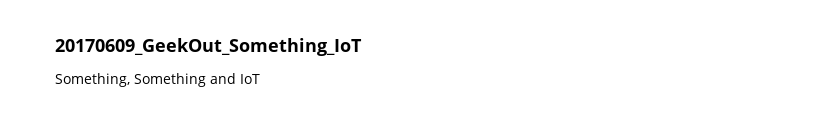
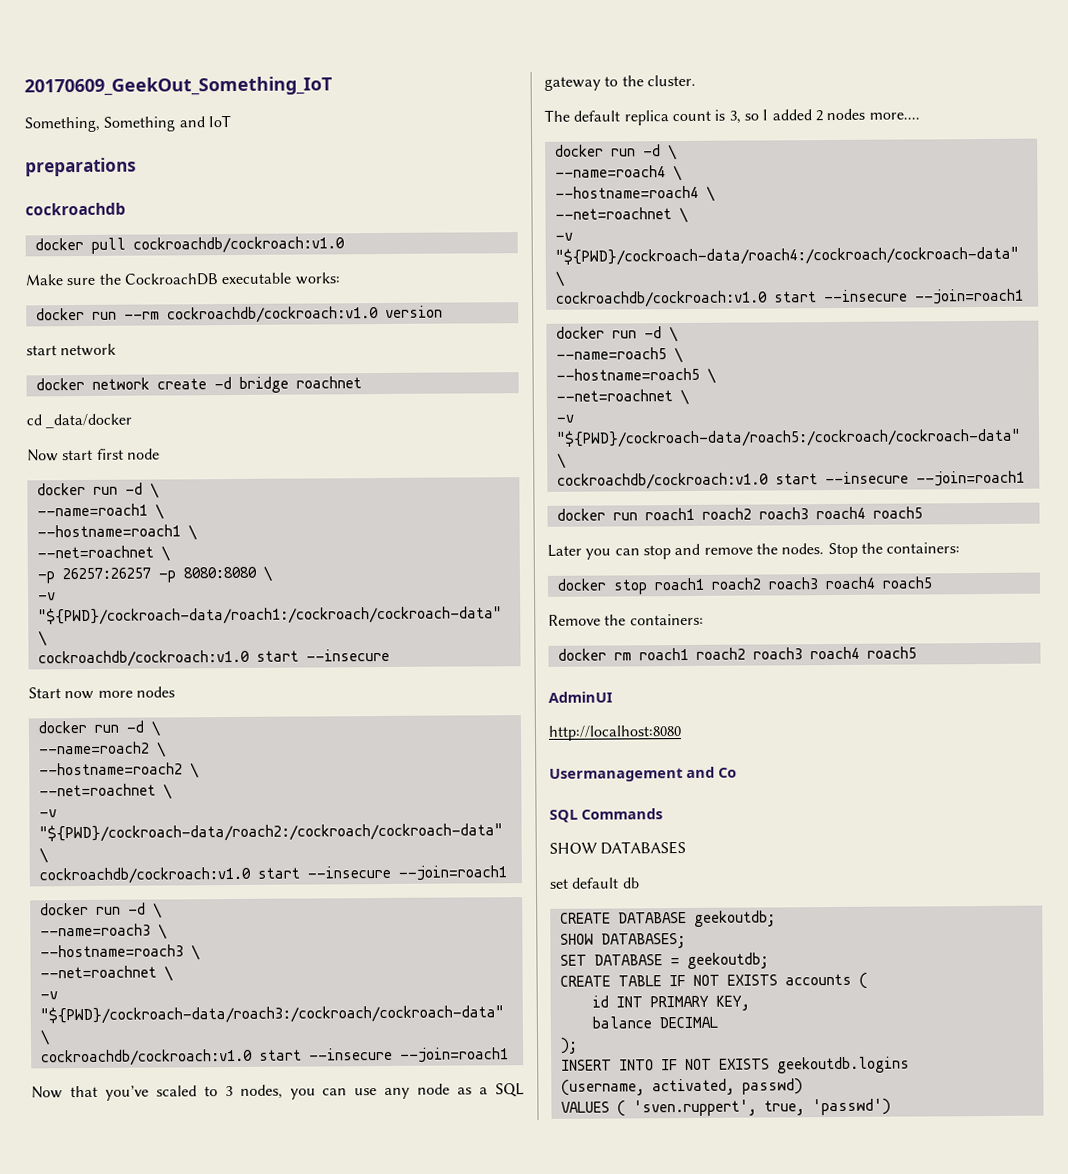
(260, 79) none -> [25,157,136,177] [25,202,126,216] [34,236,345,254] [25,272,340,286] [35,305,443,324] [26,343,117,357] [35,376,362,393] [26,413,133,429] [27,448,160,462] [36,482,159,499] [36,503,164,520] [36,524,197,541] [36,545,170,562] [36,565,272,584] [37,592,56,601] [37,605,502,626] [37,630,47,647] [37,648,390,668] [28,686,175,700] [37,720,160,737] [38,741,166,758] [38,762,199,779] [38,783,172,800] [38,809,57,818] [38,822,503,843] [38,847,48,864] [38,865,507,885] [39,902,162,919] [39,923,167,940] [39,944,200,961] [39,965,173,982] [39,991,58,1000] [39,1004,504,1025] [39,1029,50,1046] [40,1047,509,1067] [31,1083,524,1101] [544,74,696,91] [544,108,920,126] [554,144,677,161] [554,165,682,182] [554,185,715,202] [554,206,688,224] [554,232,573,241] [554,245,1019,266] [554,270,565,287] [555,288,1024,308] [555,326,678,343] [555,347,683,364] [555,367,716,384] [555,388,689,406] [555,414,574,423] [555,427,1021,448] [556,452,566,469] [556,470,1025,490] [556,506,923,521] [547,542,961,560] [556,576,933,595] [548,613,704,626] [557,646,917,661] [548,691,613,703] [548,725,682,741] [549,766,737,782] [549,808,663,823] [549,840,687,855] [549,877,640,889] [559,910,776,927] [559,933,686,949] [559,952,769,969] [559,972,868,989] [591,995,750,1011] [591,1016,718,1029] [559,1037,578,1054] [560,1056,910,1074] [560,1078,803,1096] [560,1098,891,1117] // preparations // cockroachdb // docker pull cockroachdb/cockroach:v1.0 // Make sure the CockroachDB executable works: // docker run --rm cockroachdb/cockroach:v1.0 version // start network // docker network create -d bridge roachnet // cd _data/docker // Now start first node // docker run -d \ // --name=roach1 \ // --hostname=roach1 \ // --net=roachnet \ // -p 26257:26257 -p 8080:8080 \ // -v "${PWD}/cockroach-data/roach1:/cockroach/cockroach-data" \ // cockroachdb/cockroach:v1.0 start --insecure // Start now more nodes // docker run -d \ // --name=roach2 \ // --hostname=roach2 \ // --net=roachnet \ // -v "${PWD}/cockroach-data/roach2:/cockroach/cockroach-data" \ // cockroachdb/cockroach:v1.0 start --insecure --join=roach1 // docker run -d \ // --name=roach3 \ // --hostname=roach3 \ // --net=roachnet \ // -v "${PWD}/cockroach-data/roach3:/cockroach/cockroach-data" \ // cockroachdb/cockroach:v1.0 start --insecure --join=roach1 // Now that you’ve scaled to 3 nodes, you can use any node as a SQL gateway to the cluster. // The default replica count is 3, so I added 2 nodes more.... // docker run -d \ // --name=roach4 \ // --hostname=roach4 \ // --net=roachnet \ // -v "${PWD}/cockroach-data/roach4:/cockroach/cockroach-data" \ // cockroachdb/cockroach:v1.0 start --insecure --join=roach1 // docker run -d \ // --name=roach5 \ // --hostname=roach5 \ // --net=roachnet \ // -v "${PWD}/cockroach-data/roach5:/cockroach/cockroach-data" \ // cockroachdb/cockroach:v1.0 start --insecure --join=roach1 // docker run roach1 roach2 roach3 roach4 roach5 // Later you can stop and remove the nodes. Stop the containers: // docker stop roach1 roach2 roach3 roach4 roach5 // Remove the containers: // docker rm roach1 roach2 roach3 roach4 roach5 // AdminUI // http://localhost:8080 // Usermanagement and Co // SQL Commands // SHOW DATABASES // set default db // CREATE DATABASE geekoutdb; // SHOW DATABASES; // SET DATABASE = geekoutdb; // CREATE TABLE IF NOT EXISTS accounts ( // id INT PRIMARY KEY, // balance DECIMAL // ); // INSERT INTO IF NOT EXISTS geekoutdb.logins // (username, activated, passwd) // VALUES ( 'sven.ruppert', true, 'passwd')

